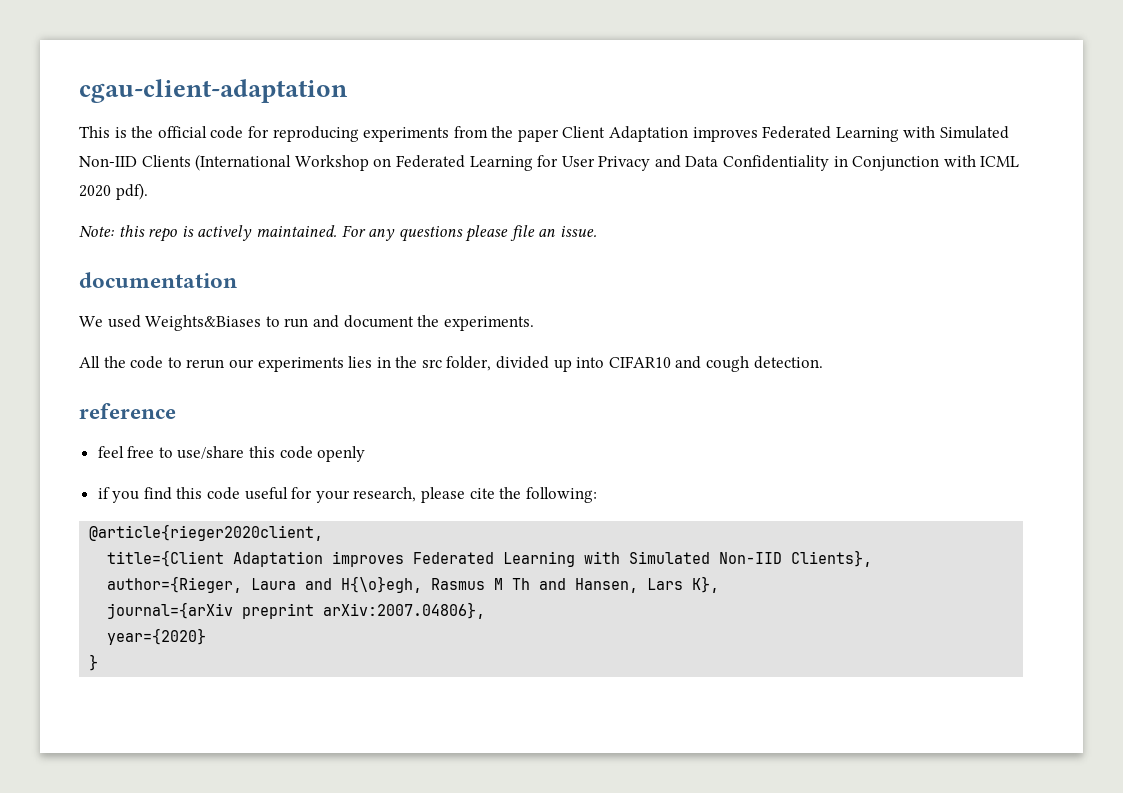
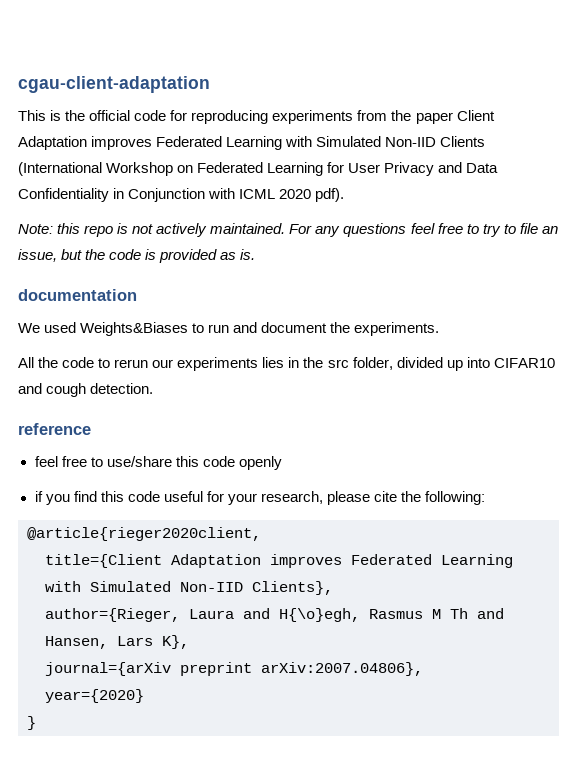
(194, 231) none -> [132,224,154,234] not
[465,225,598,242] please file an issue. -> [410,223,558,237] [18,249,256,263] feel free to try to file an issue, but the code is provided as is.

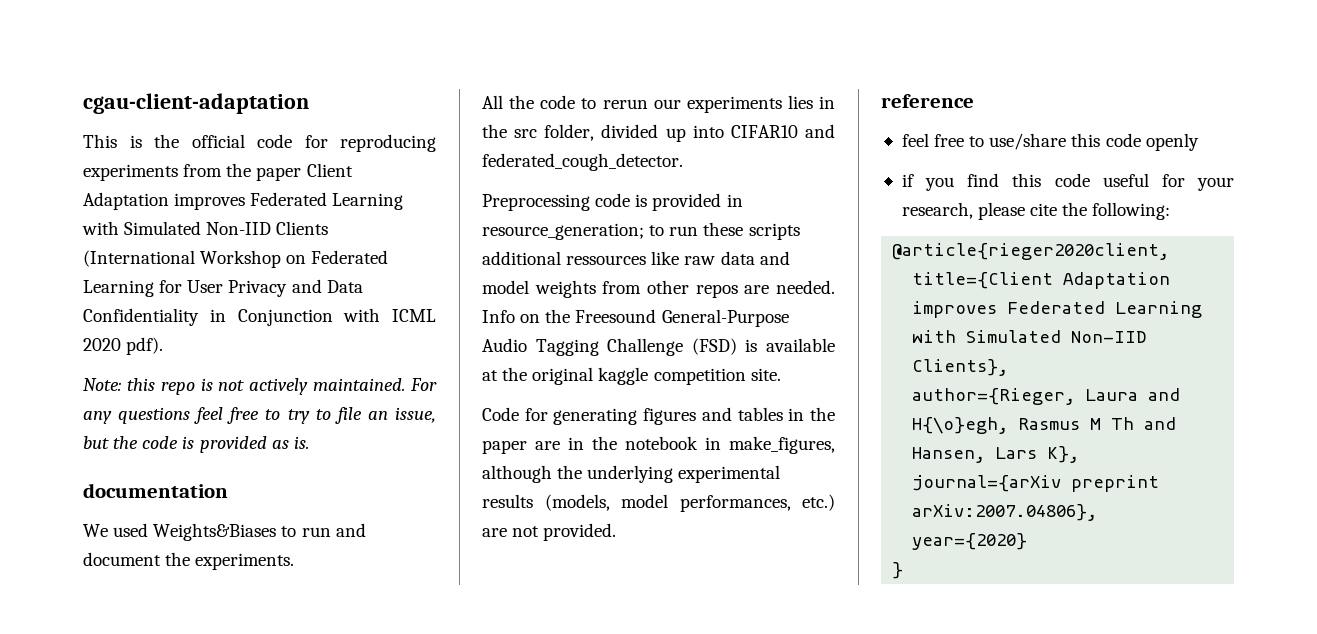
[46,383,154,397] cough detection. -> [482,153,683,171] [482,193,743,211] [482,222,800,240] [482,251,790,265] [482,280,835,298] [482,309,789,327] [482,338,835,356] [482,367,781,385] [482,407,835,425] [482,436,835,454] [482,465,781,483] [482,494,835,512] [482,523,617,541] federated_cough_detector. // Preprocessing code is provided in resource_generation; to run these scripts additional ressources like raw data and model weights from other repos are needed. Info on the Freesound General-Purpose Audio Tagging Challenge (FSD) is available at the original kaggle competition site. // Code for generating figures and tables in the paper are in the notebook in make_figures, although the underlying experimental results (models, model performances, etc.) are not provided.

